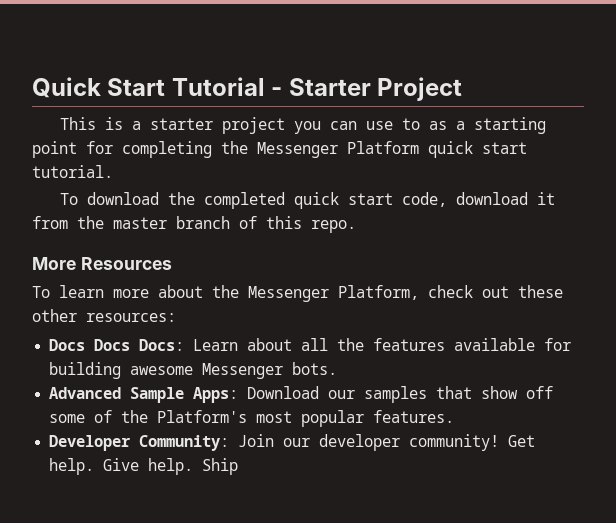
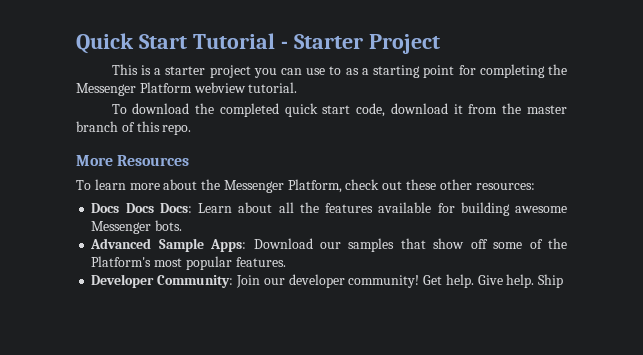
[428,141,527,158] quick start -> [193,82,246,93] webview

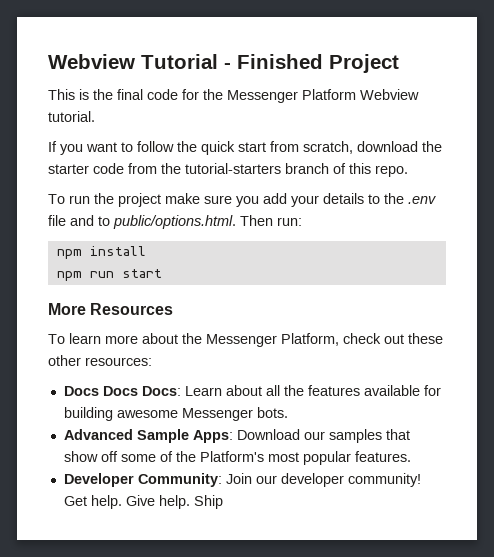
[76,33,187,54] Quick Start -> [48,54,135,69] Webview
[293,34,363,49] Starter -> [237,54,323,69] Finished
[154,64,545,78] a starter project you can use to as a starting point for completing -> [93,89,199,100] the final code for
[193,82,246,93] webview -> [360,89,419,100] Webview
[111,103,463,117] To download the completed quick start code, download it -> [48,141,442,155] [48,163,124,174] If you want to follow the quick start from scratch, download the starter code
[527,105,567,114] master -> [185,163,281,174] tutorial-starters
(192, 129) none -> [48,193,436,207] [48,215,302,229] [56,246,146,259] [56,269,162,281] // To run the project make sure you add your details to the .env file and to public/options.html. Then run: // npm install // npm run start

